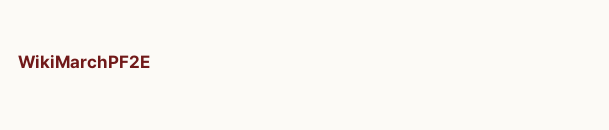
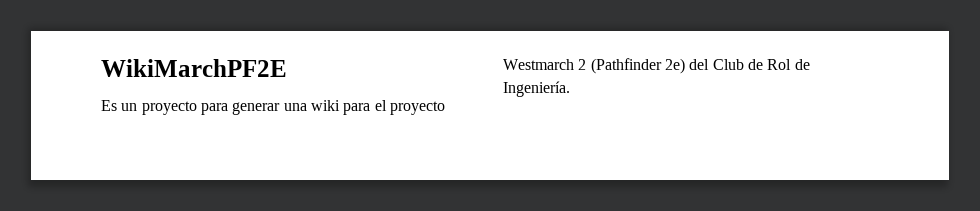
(150, 61) none -> [101,100,445,115] [503,58,810,74] [503,81,570,97] // Es un proyecto para generar una wiki para el proyecto Westmarch 2 (Pathfinder 2e) del Club de Rol de Ingeniería.

